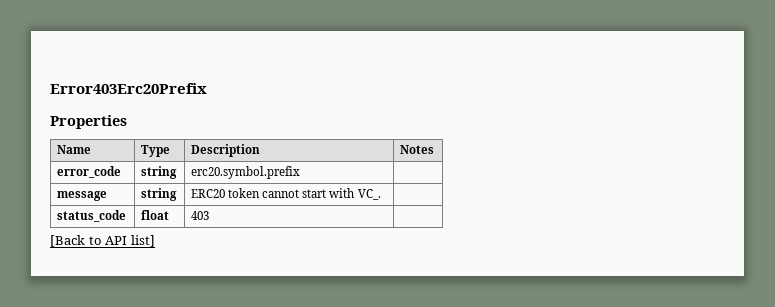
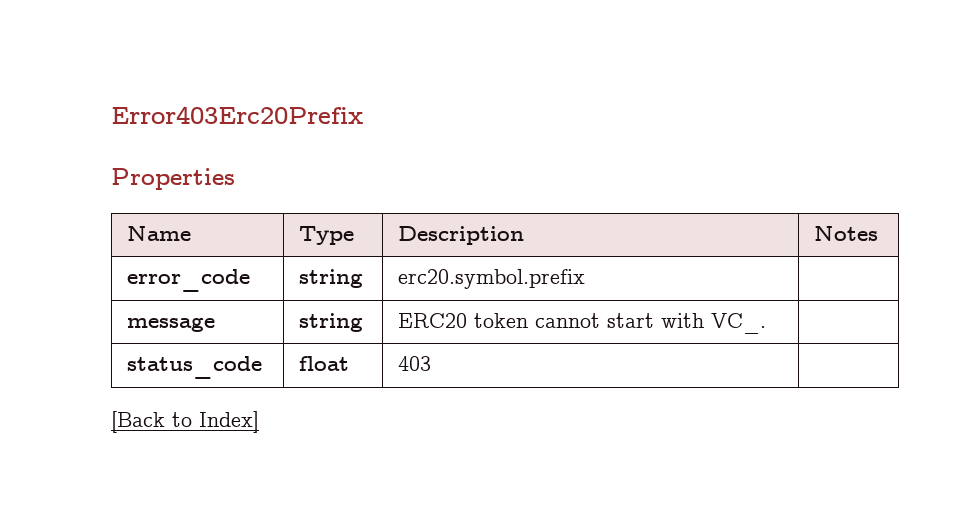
[105,235,155,247] API list] -> [199,411,259,433] Index]

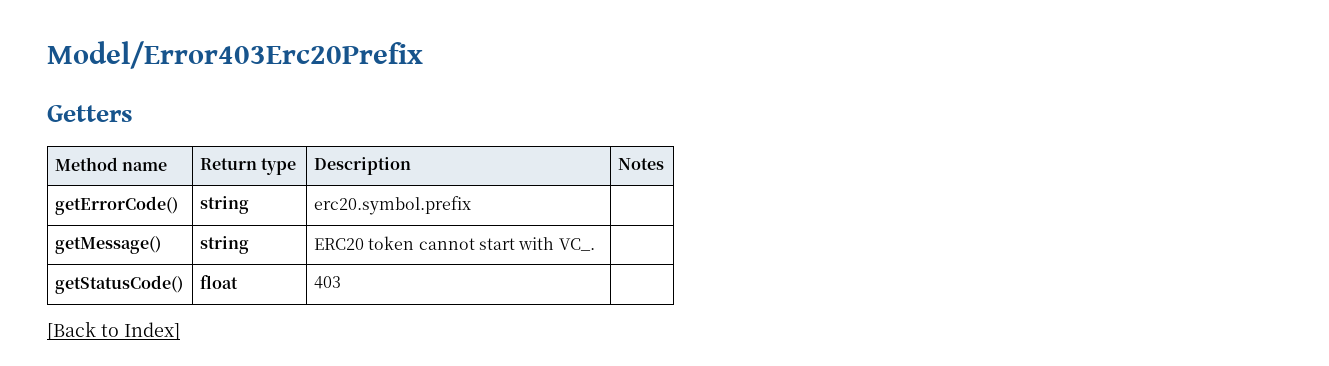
[111,106,363,124] [111,168,235,190] [126,226,191,241] [298,226,354,245] Error403Erc20Prefix // Properties // Name | Type -> [47,41,423,69] [47,105,133,122] [55,157,168,171] [200,158,297,175] Model/Error403Erc20Prefix // Getters // Method name | Return type
[126,269,250,292] error_code -> [55,196,179,215] getErrorCode()
[126,317,215,332] message -> [55,236,162,254] getMessage()
[126,356,262,379] status_code -> [55,275,184,294] getStatusCode()

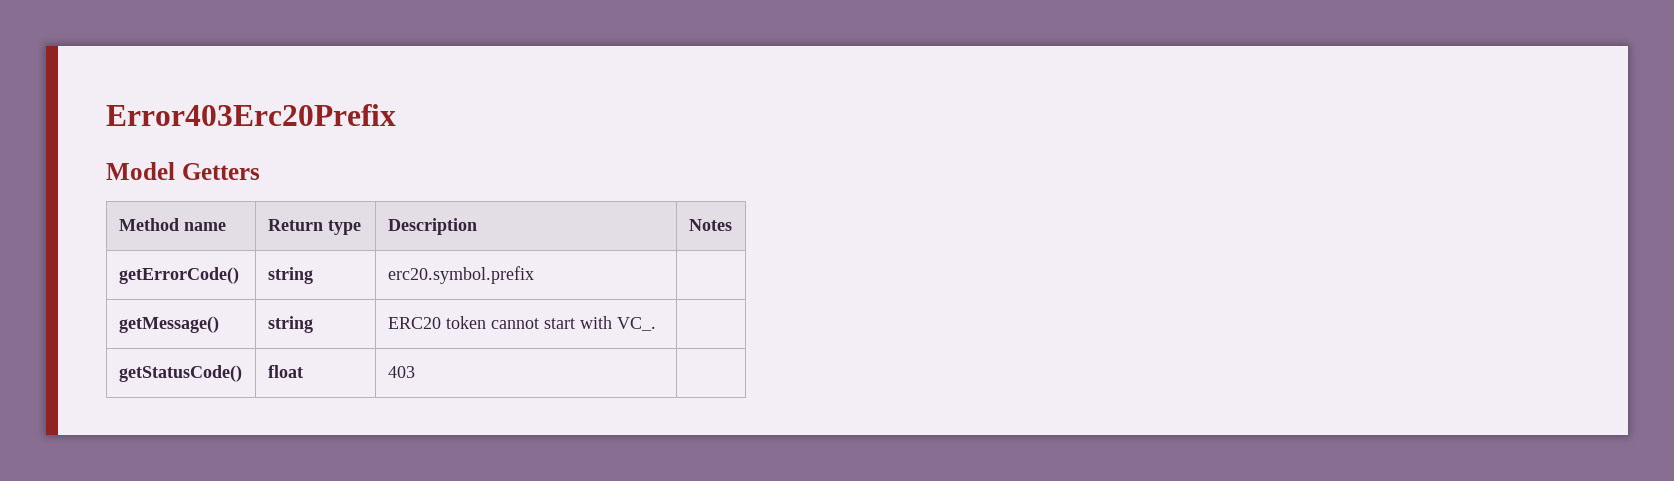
[47,41,423,69] Model/Error403Erc20Prefix // -> [106,104,396,126] [106,162,175,180] Error403Erc20Prefix // Model
[47,321,180,340] // [Back to Index] -> (415, 372) none

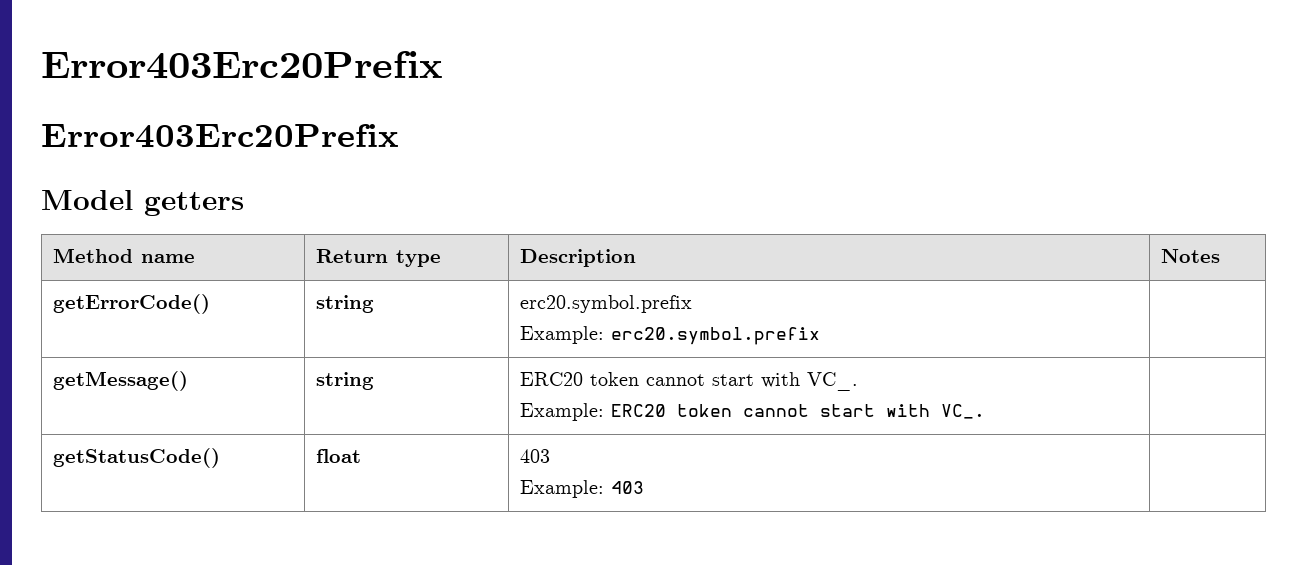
[106,104,396,126] Error403Erc20Prefix -> [41,51,443,79] [41,124,399,148] Error403Erc20Prefix // Error403Erc20Prefix
[181,163,260,180] Getters -> [144,192,244,216] getters
(534, 275) none -> [520,326,821,345] // Example: erc20.symbol.prefix
(656, 324) none -> [520,403,986,421] // Example: ERC20 token cannot start with VC_.
(415, 372) none -> [520,480,645,498] // Example: 403

